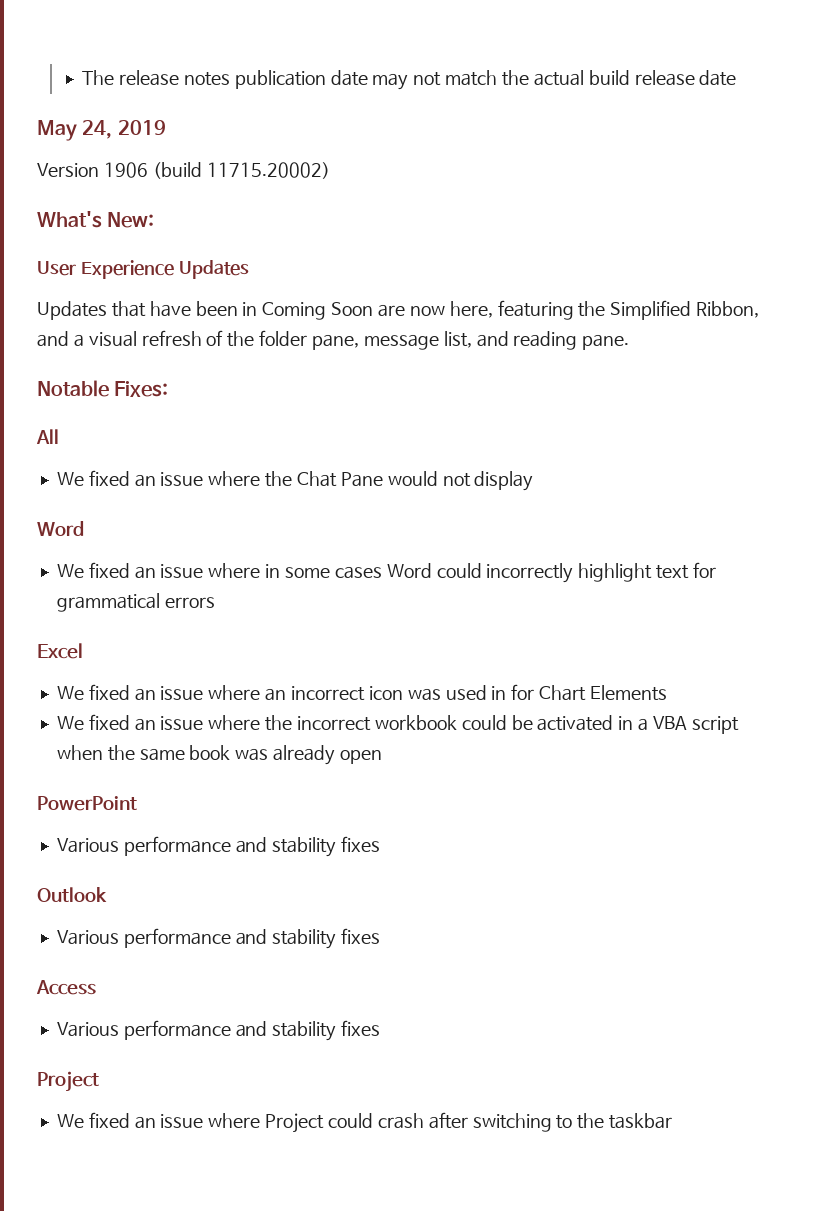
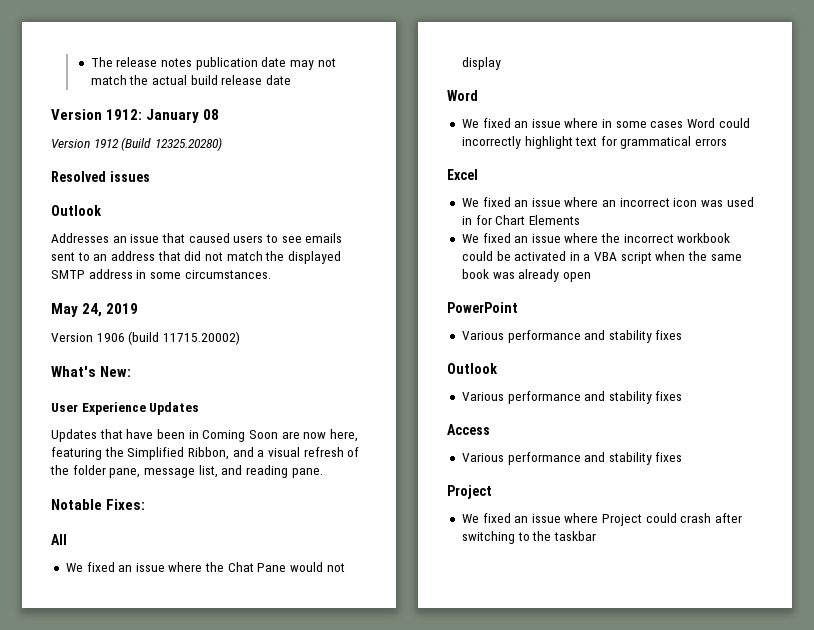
(737, 78) none -> [51,109,220,123] [51,137,222,151] [51,171,150,182] [51,205,102,216] [51,233,343,243] [51,251,341,264] [51,269,271,279] // Version 1912: January 08 // Version 1912 (Build 12325.20280) // Resolved issues // Outlook // Addresses an issue that caused users to see emails sent to an address that did not match the displayed SMTP address in some circumstances.

